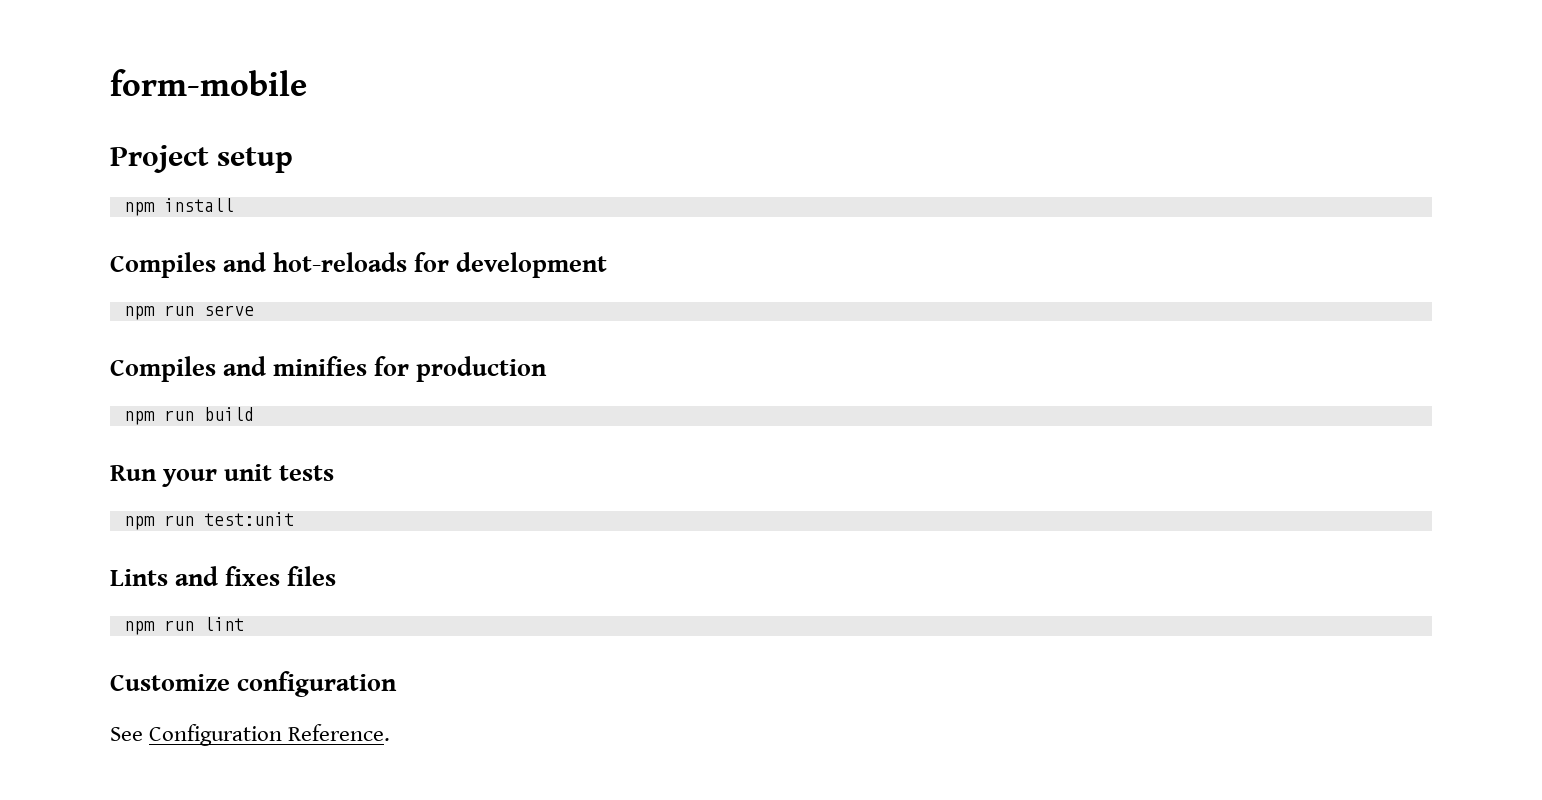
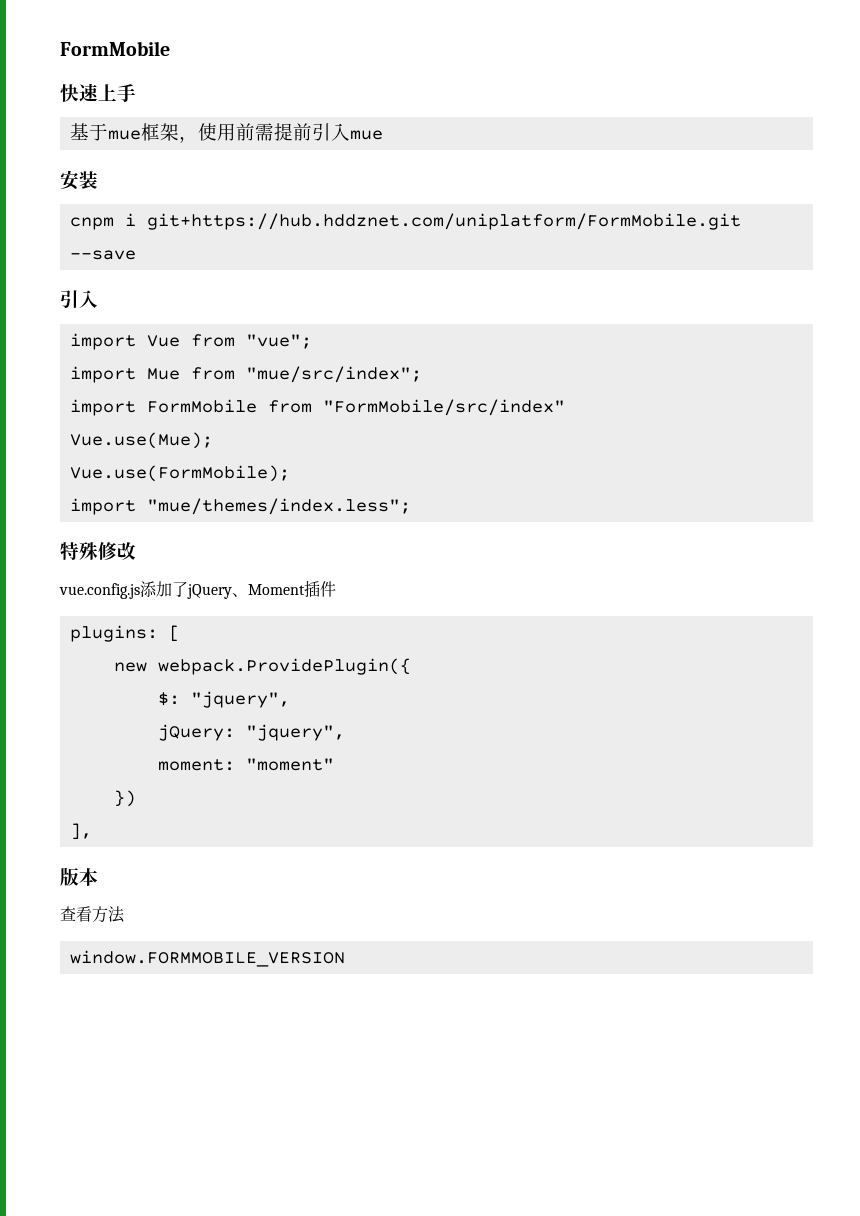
[110,69,307,96] [110,145,294,173] [123,198,234,216] [110,252,608,278] [123,305,254,320] [110,356,548,382] [123,407,254,425] [110,464,335,487] [123,512,294,530] [110,566,337,586] [123,617,244,635] [110,671,398,697] [110,724,391,746] form-mobile // Project setup // npm install // Compiles and hot-reloads for development // npm run serve // Compiles and minifies for production // npm run build // Run your unit tests // npm run test:unit // Lints and fixes files // npm run lint // Customize configuration // See Configuration Reference. -> [60,41,170,56] [60,83,136,102] [69,123,383,143] [60,170,98,190] [69,213,741,230] [69,250,136,260] [60,290,98,309] [69,333,312,350] [69,366,422,383] [69,399,565,416] [69,432,213,449] [69,465,290,482] [69,498,411,515] [60,542,136,560] [59,580,336,599] [69,625,180,642] [113,658,411,675] [157,691,290,708] [157,724,345,741] [157,758,334,771] [113,790,136,807] [69,823,92,840] [60,867,98,886] [60,906,125,923] [69,950,345,967] FormMobile // 快速上手 // 基于mue框架，使用前需提前引入mue // 安装 // cnpm i git+https://hub.hddznet.com/uniplatform/FormMobile.git --save // 引入 // import Vue from "vue"; // import Mue from "mue/src/index"; // import FormMobile from "FormMobile/src/index" // Vue.use(Mue); // Vue.use(FormMobile); // import "mue/themes/index.less"; // 特殊修改 // vue.config.js添加了jQuery、Moment插件 // plugins: [ // new webpack.ProvidePlugin({ // $: "jquery", // jQuery: "jquery", // moment: "moment" // }) // ], // 版本 // 查看方法 // window.FORMMOBILE_VERSION

